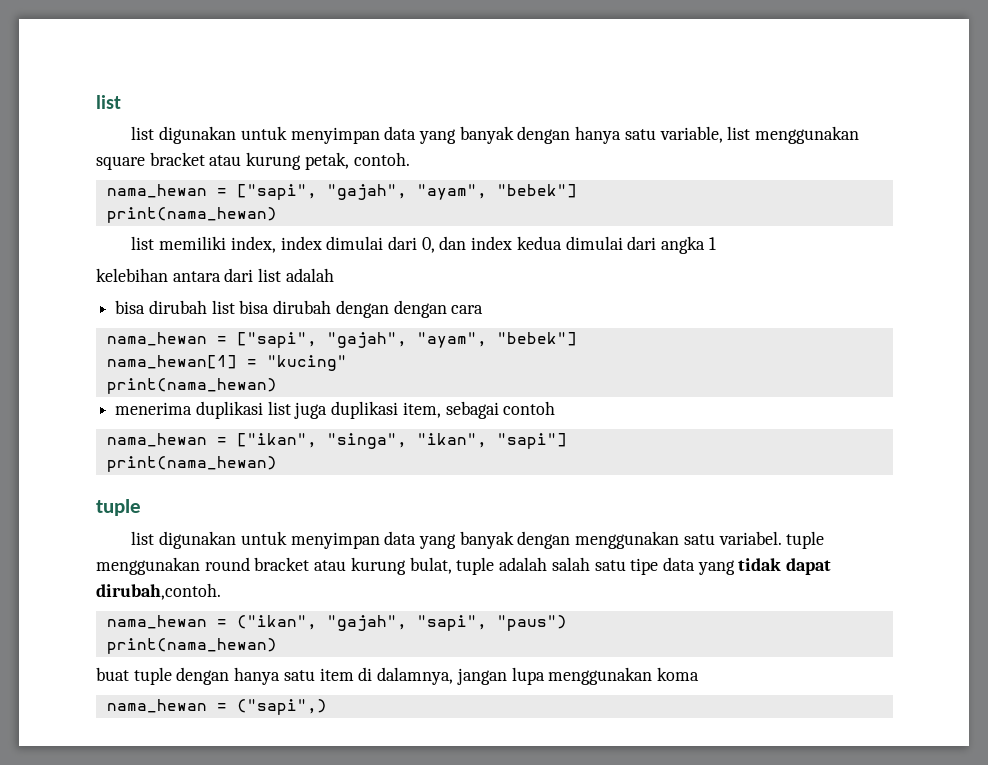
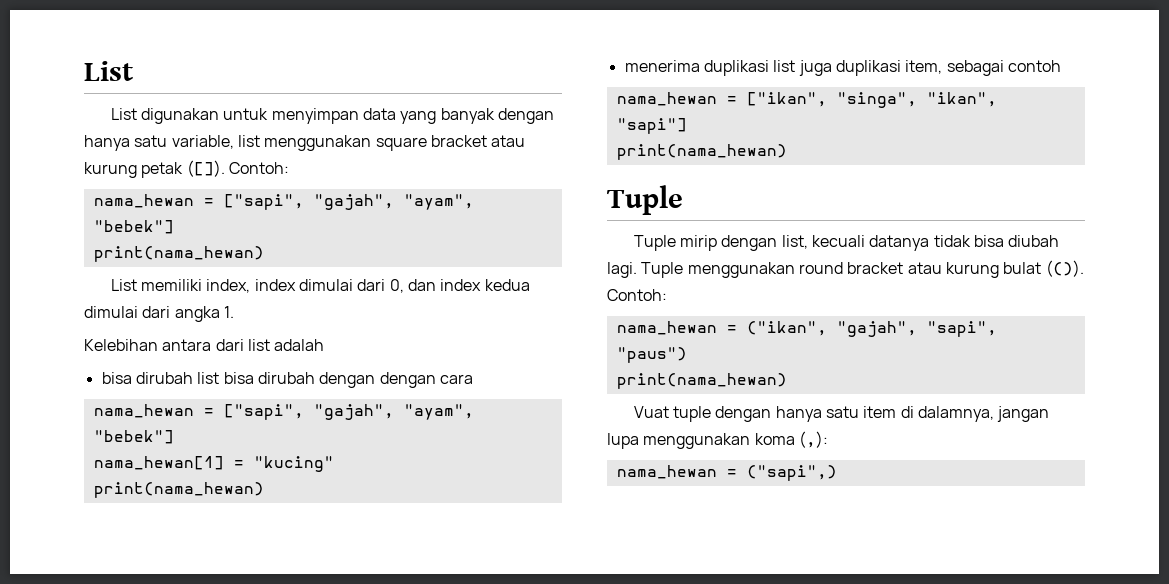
[96,95,121,109] [131,126,155,140] list // list -> [84,61,134,81] [110,108,137,120] List // List
[304,152,410,170] petak, contoh. -> [141,160,289,178] petak ([]). Contoh:
[131,236,155,250] list -> [110,279,137,291] List
[708,237,716,250] [96,268,168,282] 1 // kelebihan -> [223,306,234,318] [84,339,158,351] 1. // Kelebihan
[96,499,141,516] [131,531,825,549] tuple // list digunakan untuk menyimpan data yang banyak dengan menggunakan satu variabel. tuple -> [607,185,683,215] [633,235,1060,251] [607,262,684,278] Tuple // Tuple mirip dengan list, kecuali datanya tidak bisa diubah lagi. Tuple
[409,557,832,575] [96,583,221,600] bulat, tuple adalah salah satu tipe data yang tidak dapat dirubah,contoh. -> [1003,260,1084,277] [607,289,667,301] bulat (()). Contoh:
[96,667,129,681] buat -> [633,406,669,418] Vuat
(699, 674) none -> [798,431,828,448] (,):

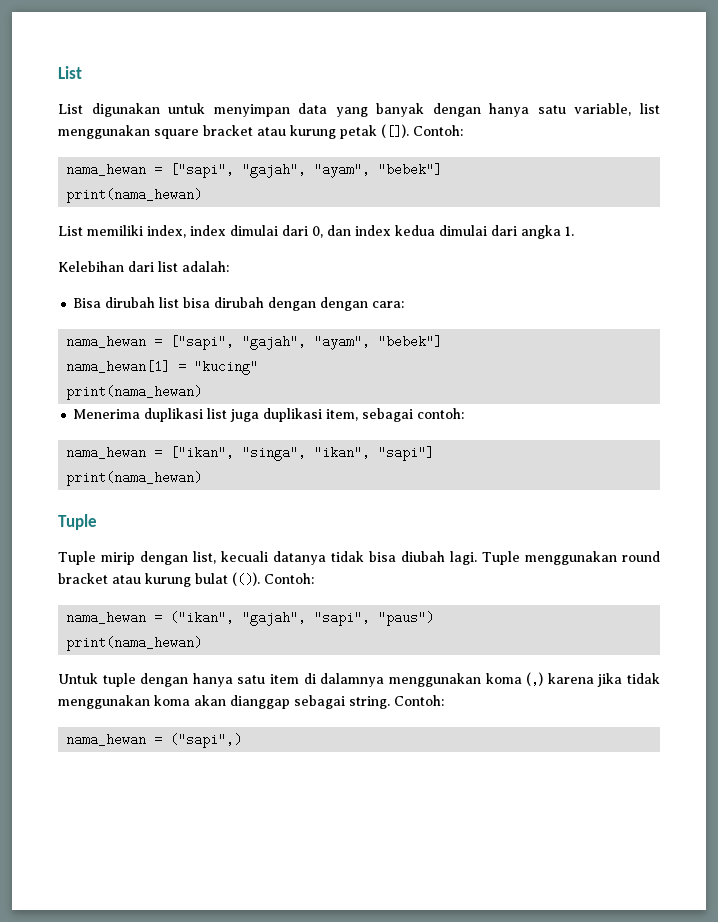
[162,339,212,351] antara -> (124, 266) none
[274,339,325,351] [101,372,132,384] adalah // bisa -> [182,261,229,272] [73,298,102,308] adalah: // Bisa
[439,374,473,384] cara -> [372,301,405,308] cara:
[624,60,700,72] menerima -> [73,409,141,419] Menerima
[1007,60,1061,72] contoh -> [417,408,465,419] contoh:
[633,406,669,418] Vuat -> [58,673,98,684] Untuk
[918,406,1050,422] [607,431,828,449] dalamnya, jangan lupa menggunakan koma (,): -> [320,672,661,687] [58,695,444,709] dalamnya menggunakan koma (,) karena jika tidak menggunakan koma akan dianggap sebagai string. Contoh:

